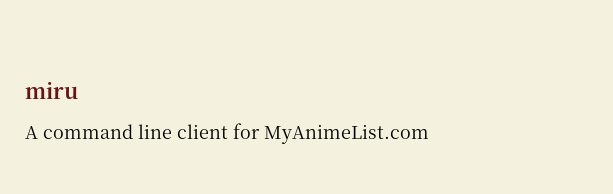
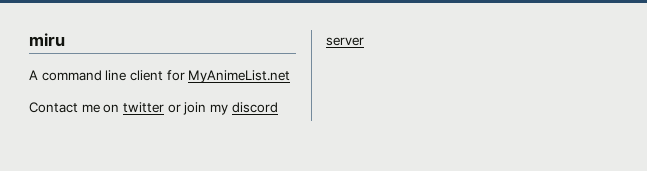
[264,124,429,144] MyAnimeList.com -> [188,70,291,83] [29,102,278,115] [326,37,364,46] MyAnimeList.net // Contact me on twitter or join my discord server

